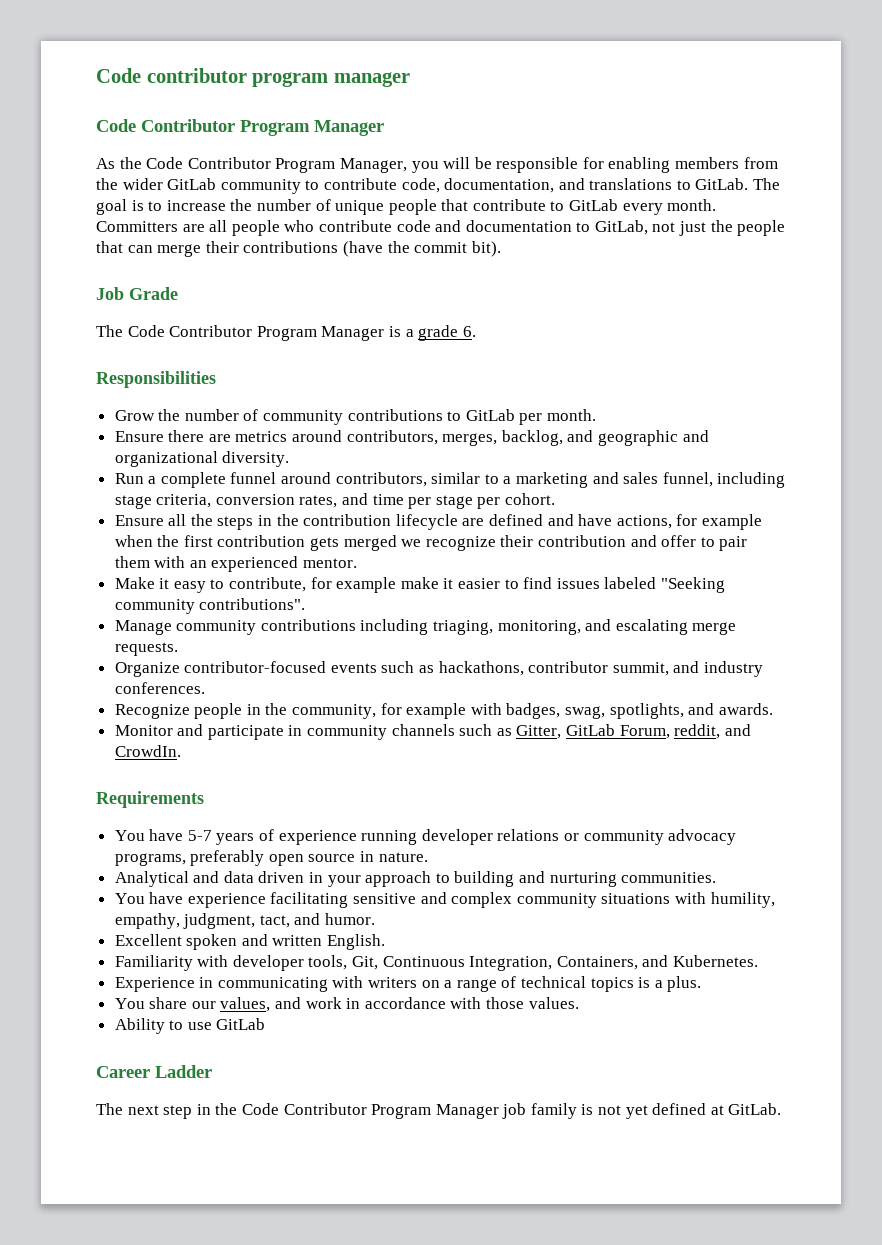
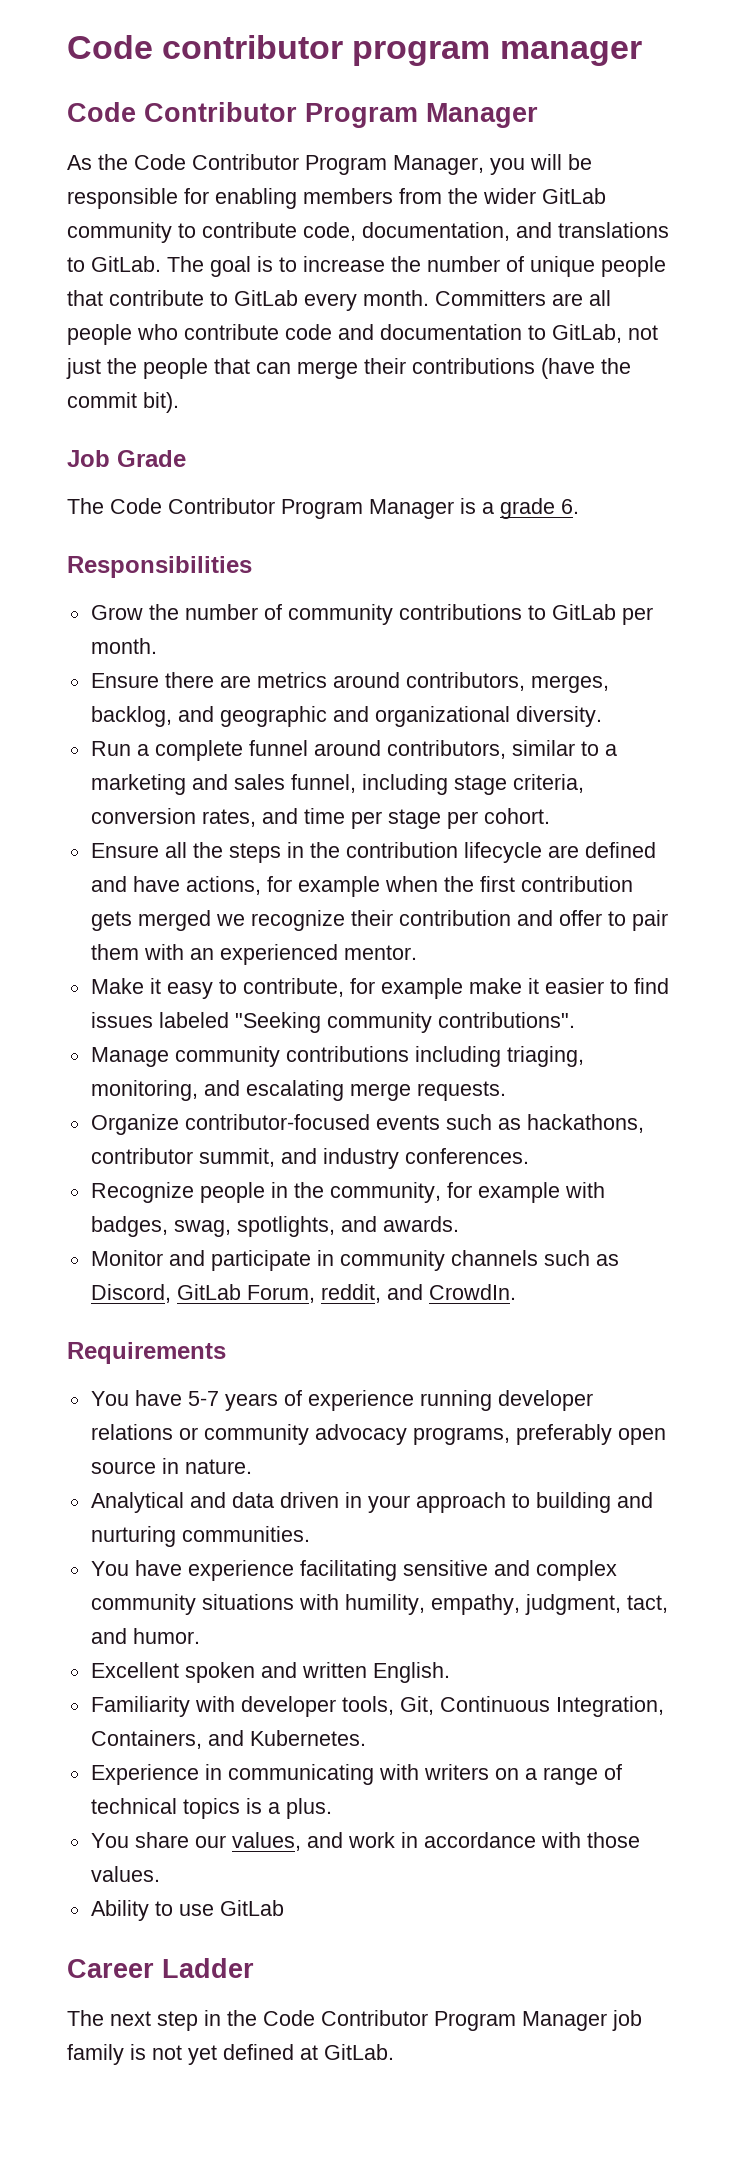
[516,725,562,739] Gitter, -> [90,1284,171,1303] Discord,

